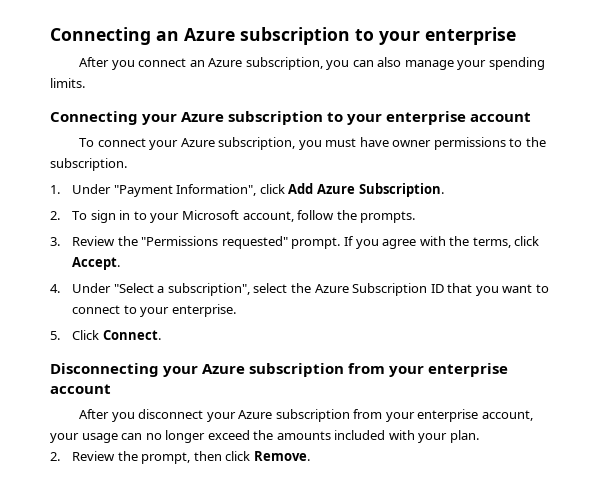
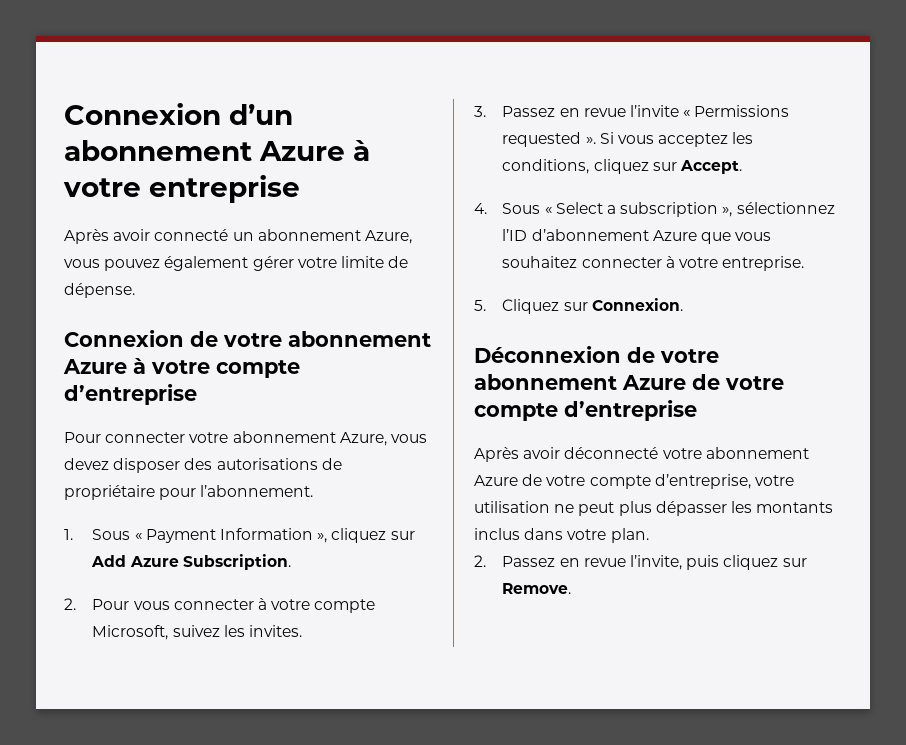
[50,27,516,45] [79,57,545,70] [50,78,85,88] [50,111,532,125] [79,137,546,150] [50,158,127,171] [50,183,444,197] [50,210,416,223] [50,236,540,249] [72,257,121,270] [50,283,549,296] [72,304,236,317] [50,330,161,340] [50,363,509,377] [50,384,111,394] [79,409,533,422] [50,430,479,443] [50,451,251,464] Connecting an Azure subscription to your enterprise // After you connect an Azure subscription, you can also manage your spending limits. // Connecting your Azure subscription to your enterprise account // To connect your Azure subscription, you must have owner permissions to the subscription. // 1. Under "Payment Information", click Add Azure Subscription. // 2. To sign in to your Microsoft account, follow the prompts. // 3. Review the "Permissions requested" prompt. If you agree with the terms, click Accept. // 4. Under "Select a subscription", select the Azure Subscription ID that you want to connect to your enterprise. // 5. Click Connect. // Disconnecting your Azure subscription from your enterprise account // After you disconnect your Azure subscription from your enterprise account, your usage can no longer exceed the amounts included with your plan. // 2. Review the prompt, then click -> [64,103,293,125] [64,140,370,161] [63,175,300,203] [64,229,412,244] [64,256,409,271] [64,283,135,298] [64,330,431,347] [63,358,300,378] [64,384,197,405] [64,431,427,446] [64,458,342,473] [64,485,314,500] [64,528,415,543] [91,554,291,570] [64,598,376,613] [92,625,303,640] [474,105,790,117] [502,132,754,147] [502,159,743,174] [474,202,835,217] [502,229,772,244] [502,256,805,271] [474,298,683,314] [474,346,719,363] [474,374,784,390] [474,400,697,421] [474,447,809,462] [474,474,794,489] [474,501,834,516] [474,528,649,543] [474,555,807,570] Connexion d’un abonnement Azure à votre entreprise // Après avoir connecté un abonnement Azure, vous pouvez également gérer votre limite de dépense. // Connexion de votre abonnement Azure à votre compte d’entreprise // Pour connecter votre abonnement Azure, vous devez disposer des autorisations de propriétaire pour l’abonnement. // 1. Sous « Payment Information », cliquez sur Add Azure Subscription. // 2. Pour vous connecter à votre compte Microsoft, suivez les invites. // 3. Passez en revue l’invite « Permissions requested ». Si vous acceptez les conditions, cliquez sur Accept. // 4. Sous « Select a subscription », sélectionnez l’ID d’abonnement Azure que vous souhaitez connecter à votre entreprise. // 5. Cliquez sur Connexion. // Déconnexion de votre abonnement Azure de votre compte d’entreprise // Après avoir déconnecté votre abonnement Azure de votre compte d’entreprise, votre utilisation ne peut plus dépasser les montants inclus dans votre plan. // 2. Passez en revue l’invite, puis cliquez sur

